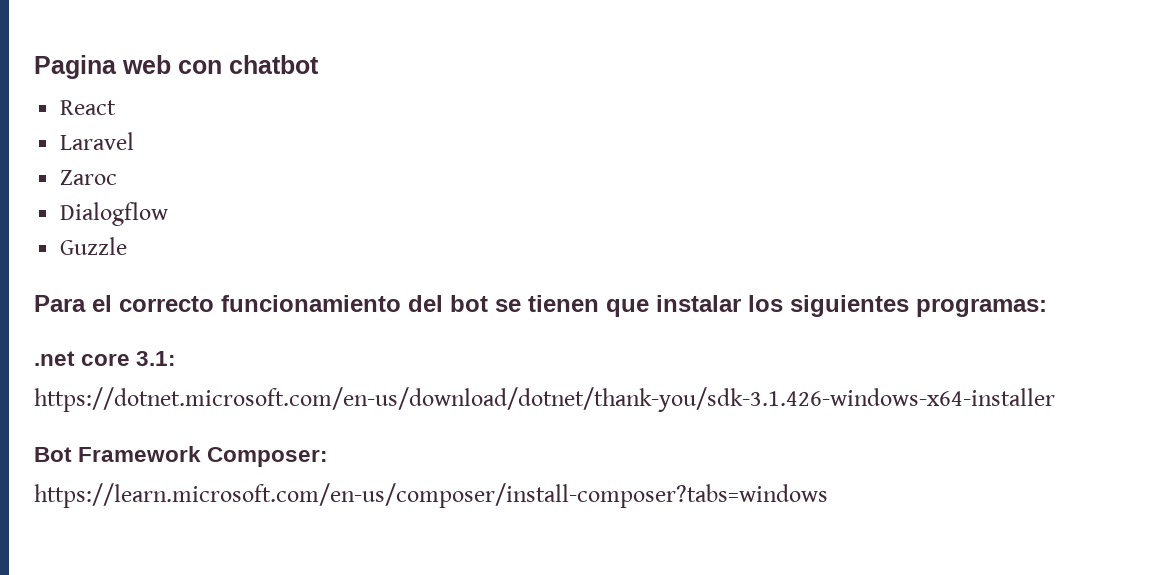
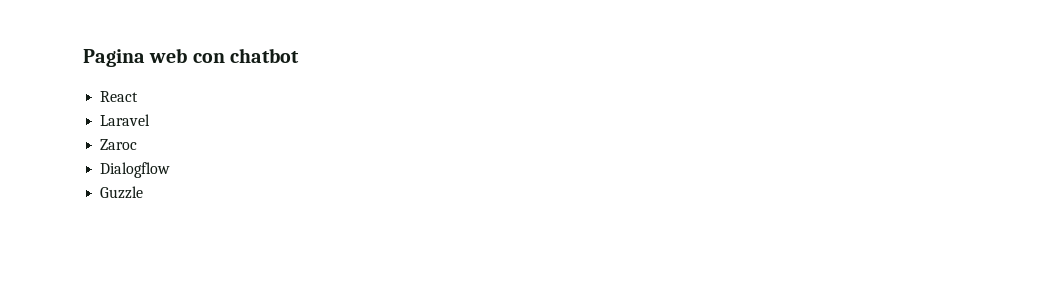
[34,295,1047,317] [34,351,177,366] [34,387,1055,412] [34,446,329,467] [34,483,828,508] // Para el correcto funcionamiento del bot se tienen que instalar los siguientes programas: // .net core 3.1: // https://dotnet.microsoft.com/en-us/download/dotnet/thank-you/sdk-3.1.426-windows-x64-installer // Bot Framework Composer: // https://learn.microsoft.com/en-us/composer/install-composer?tabs=windows -> (144, 192) none

